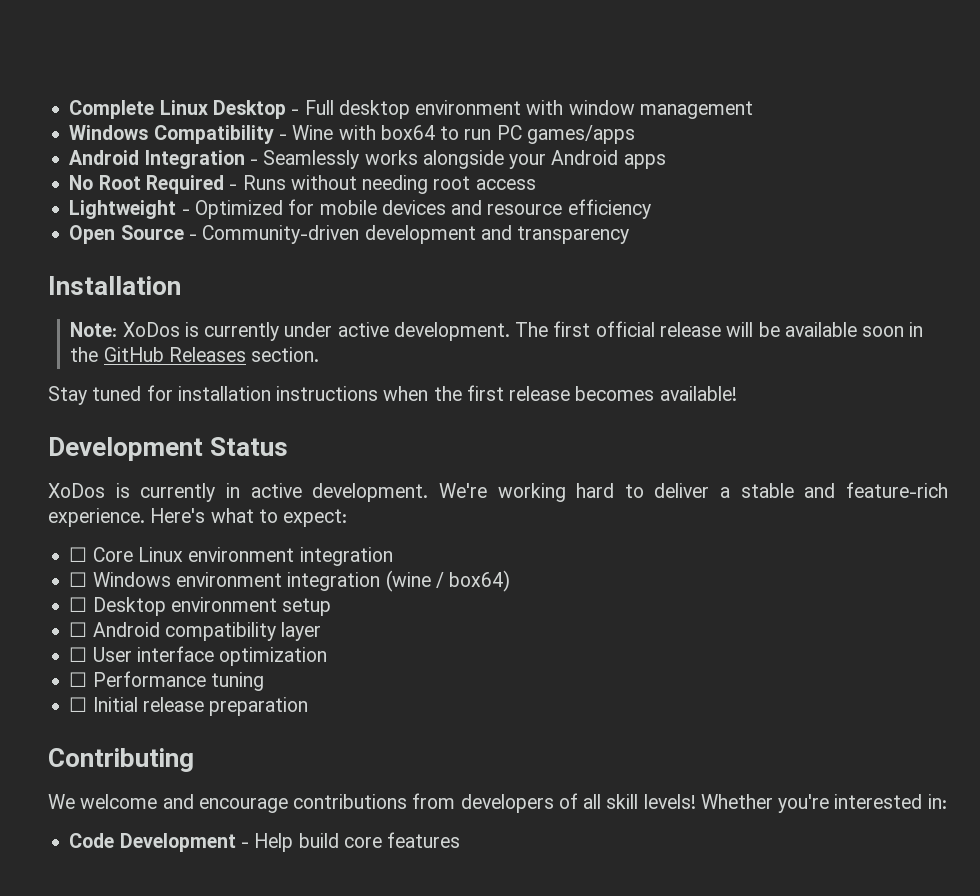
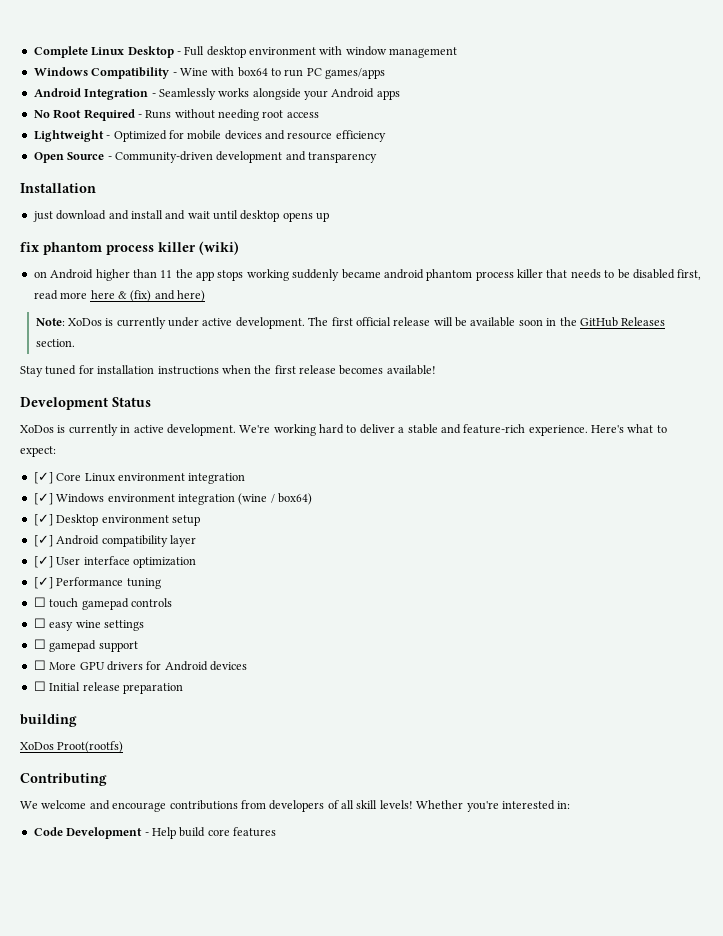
(181, 285) none -> [32,210,330,222] [20,241,239,255] [33,269,702,281] [33,290,205,302] // just download and install and wait until desktop opens up // fix phantom process killer (wiki) // on Android higher than 11 the app stops working suddenly became android phantom process killer that needs to be disabled first, read more here & (fix) and here)
[69,547,88,562] ☐ -> [33,472,53,484] [✓]
[69,572,88,587] ☐ -> [33,493,53,505] [✓]
[69,597,88,612] ☐ -> [33,514,53,526] [✓]
[69,622,88,637] ☐ -> [33,535,53,547] [✓]
[69,647,88,662] ☐ -> [33,556,53,568] [✓]
[69,672,88,687] ☐ -> [33,577,53,589] [✓]
(264, 681) none -> [33,597,172,610] [33,618,144,631] [33,639,138,652] [33,660,247,671] // ☐ touch gamepad controls // ☐ easy wine settings // ☐ gamepad support // ☐ More GPU drivers for Android devices
(309, 706) none -> [20,714,77,727] [20,741,124,753] // building // XoDos Proot(rootfs)

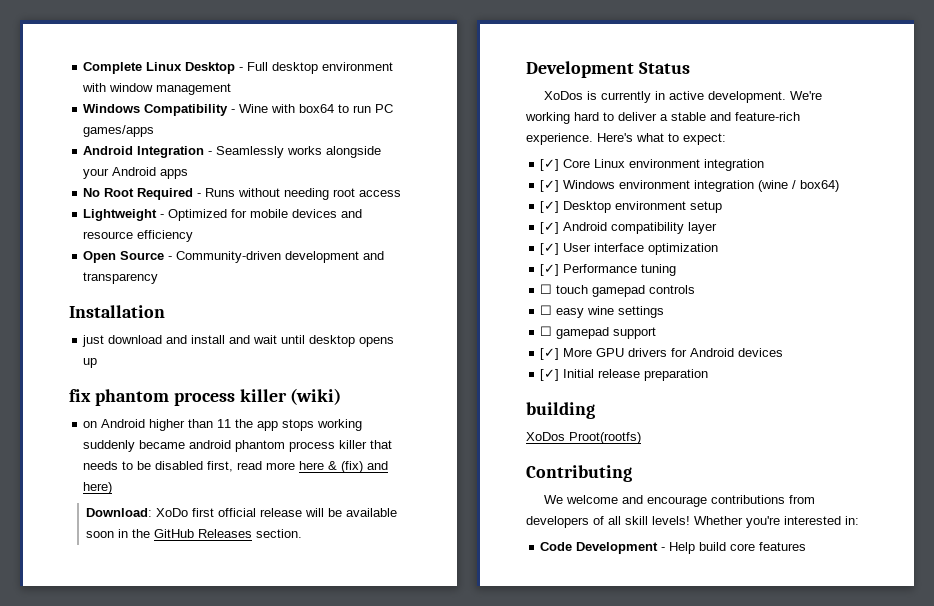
[35,317,329,329] Note: XoDos is currently under active development. The -> [86,508,189,517] Download: XoDo
[20,365,436,377] // Stay tuned for installation instructions when the first release becomes available! -> (303, 533) none
[33,660,46,670] ☐ -> [540,348,560,360] [✓]
[33,681,46,691] ☐ -> [540,369,560,381] [✓]

